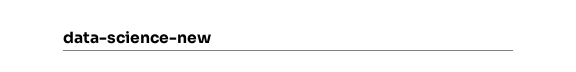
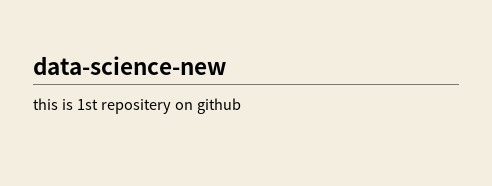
(211, 37) none -> [33,98,241,114] // this is 1st repositery on github

